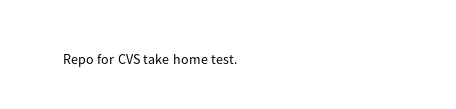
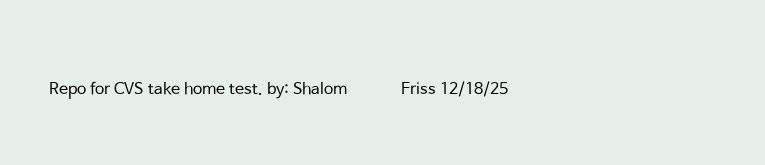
(237, 59) none -> [267,81,509,99] by: Shalom Friss 12/18/25

